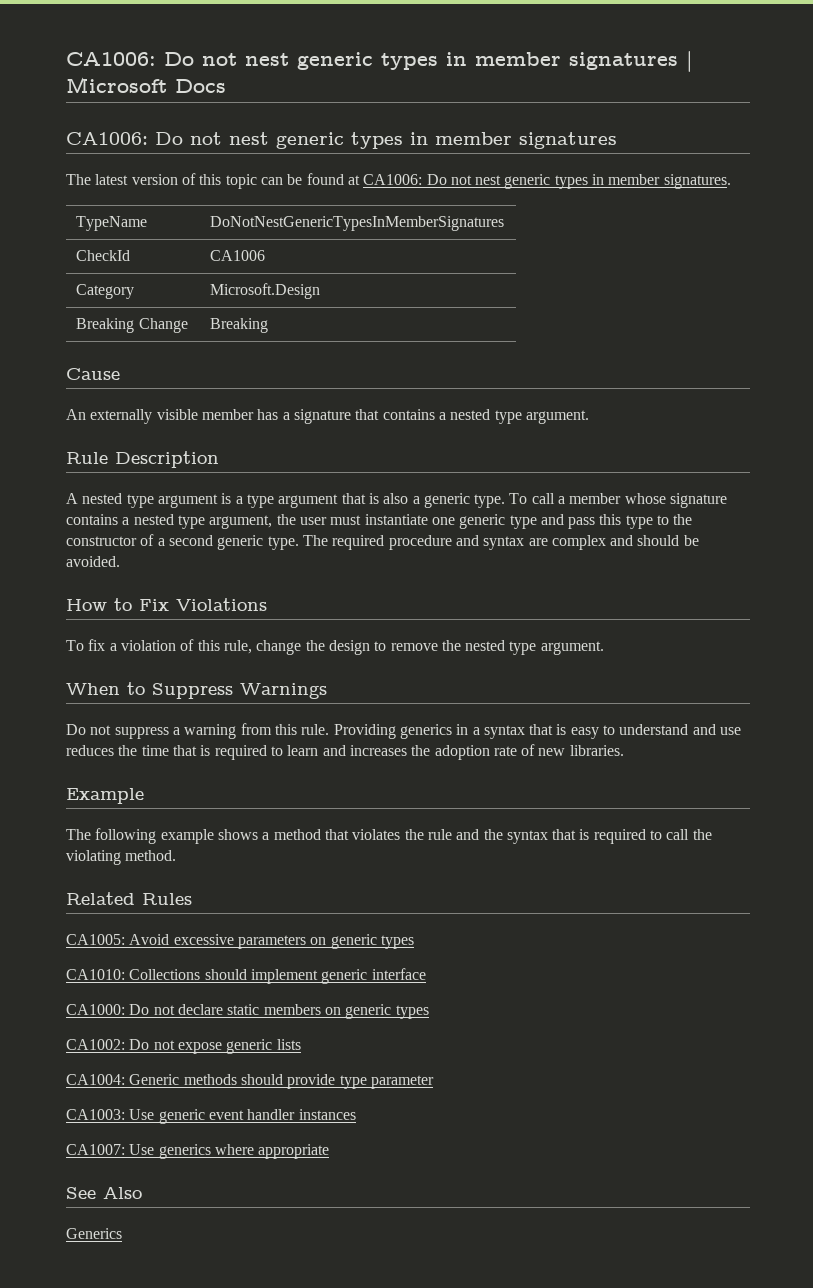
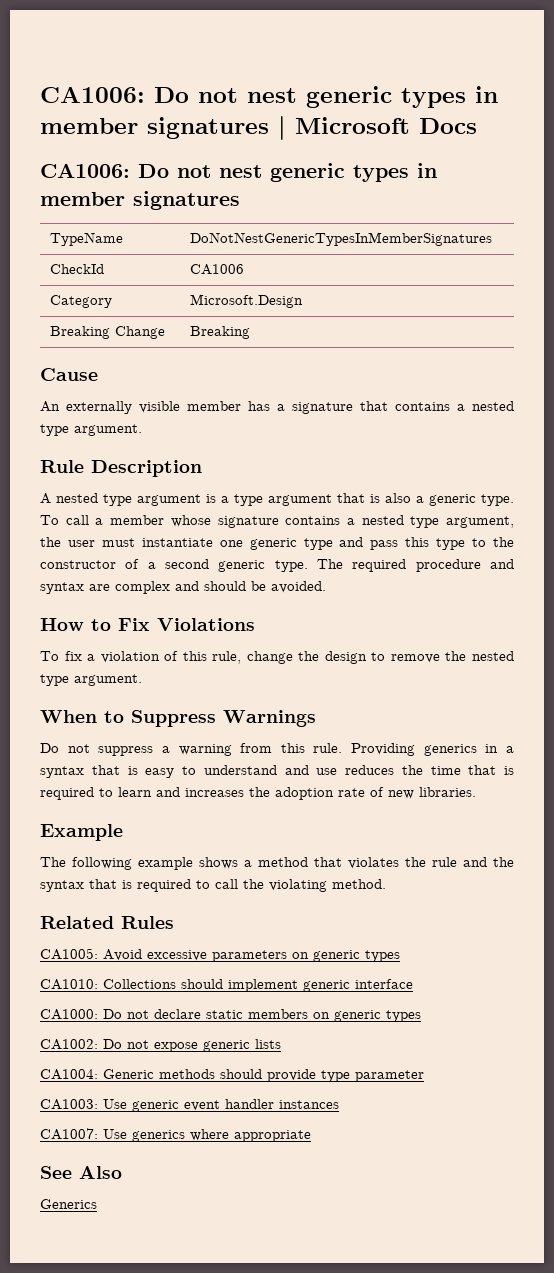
[66,173,731,189] // The latest version of this topic can be found at CA1006: Do not nest generic types in member signatures. -> (240, 200) none

